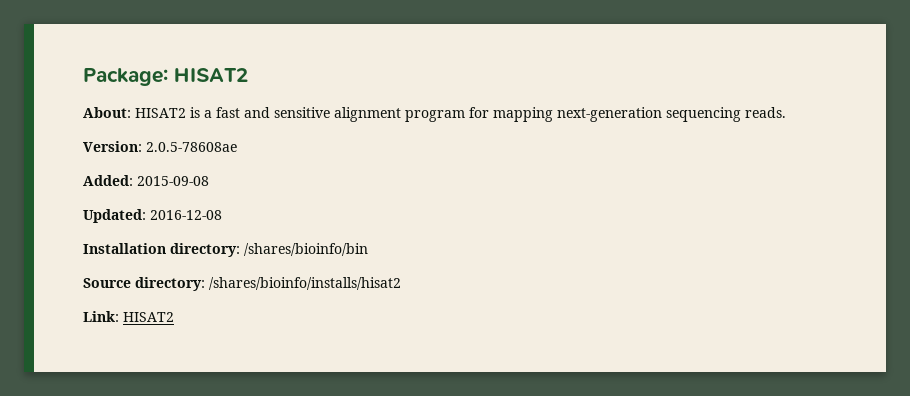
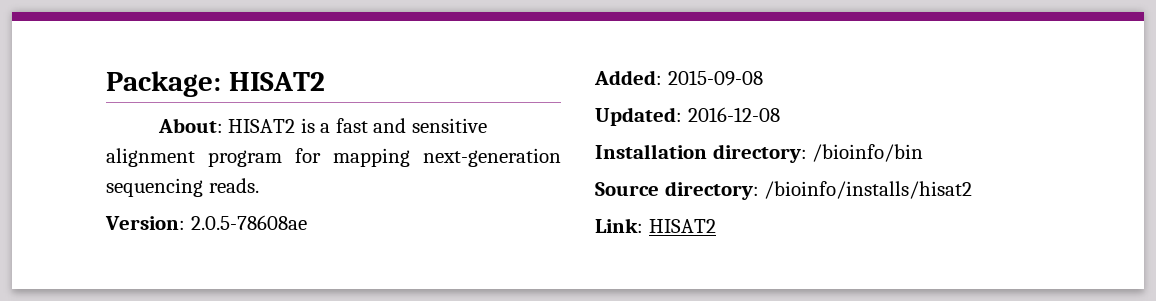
[244,243,368,256] /shares/bioinfo/bin -> [812,144,924,162] /bioinfo/bin
[209,277,401,290] /shares/bioinfo/installs/hisat2 -> [764,181,973,199] /bioinfo/installs/hisat2

